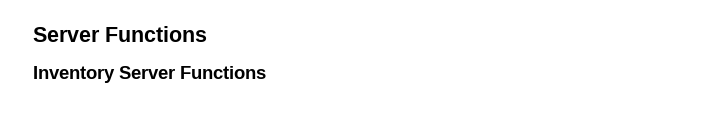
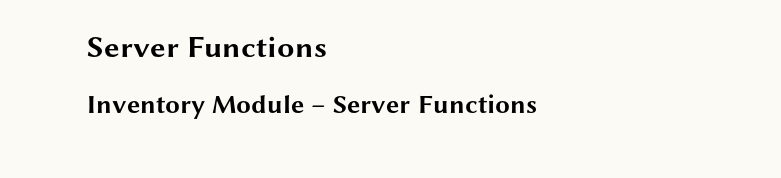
(115, 74) none -> [212,95,327,113] Module –

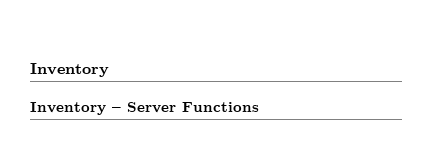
[87,36,328,57] [87,95,305,119] Server Functions // Inventory Module -> [30,63,109,77] [30,102,106,115] Inventory // Inventory

